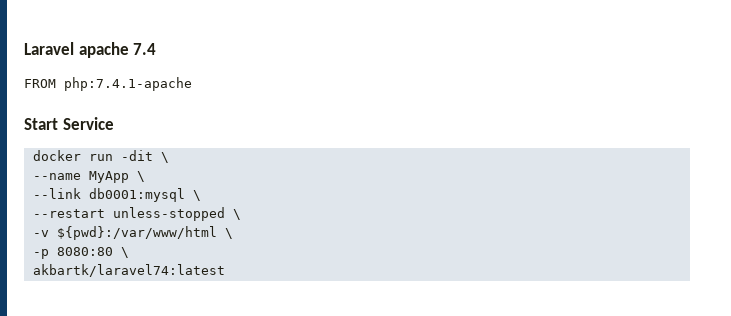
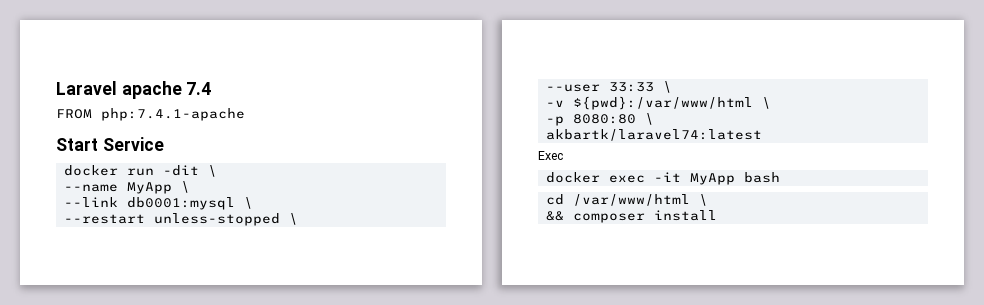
(241, 214) none -> [545,81,672,93] // --user 33:33 \
(225, 270) none -> [538,151,563,160] [545,172,780,185] [545,194,708,206] [545,210,717,223] // Exec // docker exec -it MyApp bash // cd /var/www/html \ // && composer install

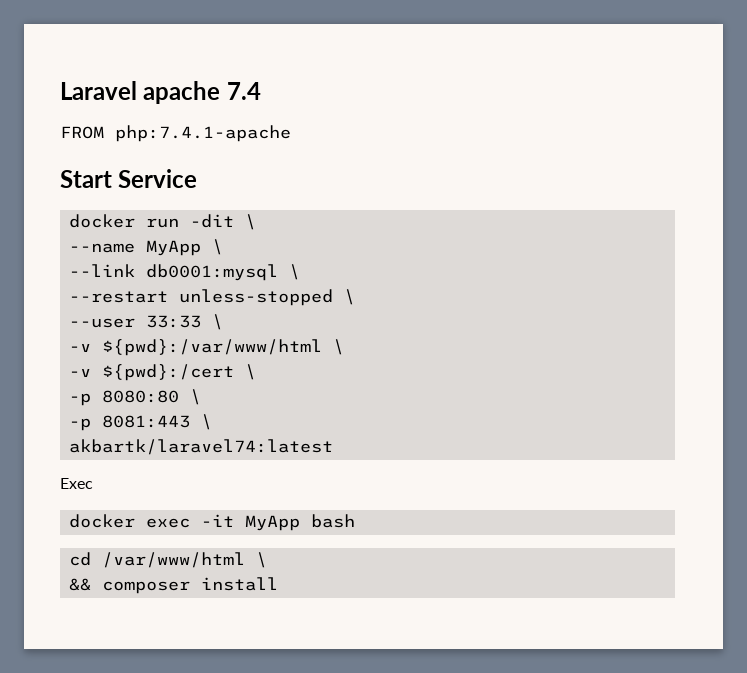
(771, 103) none -> [69,364,257,381] // -v ${pwd}:/cert \
(654, 119) none -> [69,414,213,431] // -p 8081:443 \

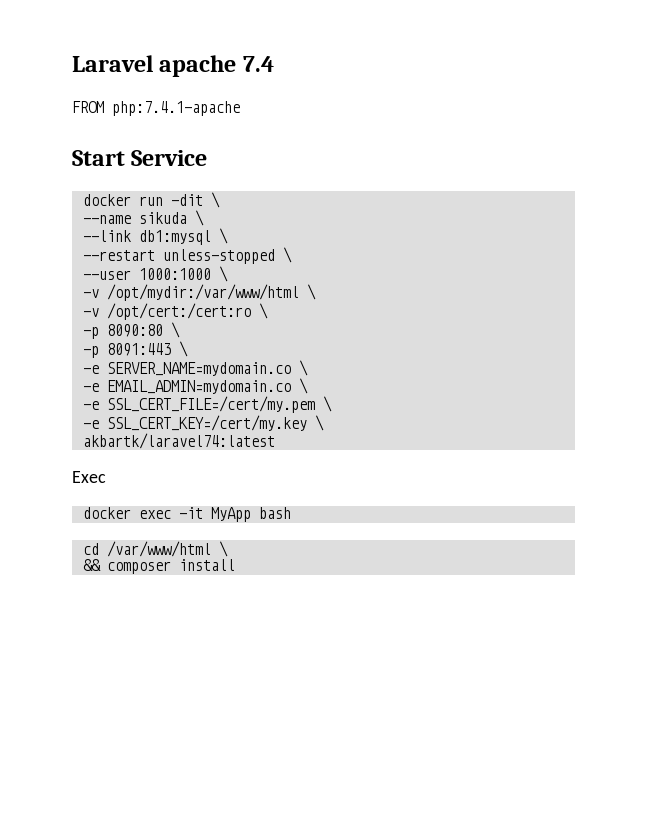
[146,240,202,256] MyApp -> [138,212,187,224] sikuda
[146,264,279,281] db0001:mysql -> [138,230,211,245] db1:mysql
[146,314,224,330] [69,339,345,356] [69,364,257,381] [69,389,202,406] [69,415,191,431] 33:33 \ // -v ${pwd}:/var/www/html \ // -v ${pwd}:/cert \ // -p 8080:80 \ // -p 8081:443 -> [138,266,228,282] [82,284,316,301] [82,303,268,320] [82,322,180,339] [82,341,188,358] [82,360,308,376] [82,378,308,394] [82,396,332,413] [82,415,307,431] 1000:1000 \ // -v /opt/mydir:/var/www/html \ // -v /opt/cert:/cert:ro \ // -p 8090:80 \ // -p 8091:443 \ // -e SERVER_NAME=mydomain.co \ // -e EMAIL_ADMIN=mydomain.co \ // -e SSL_CERT_FILE=/cert/my.pem \ // -e SSL_CERT_KEY=/cert/my.key

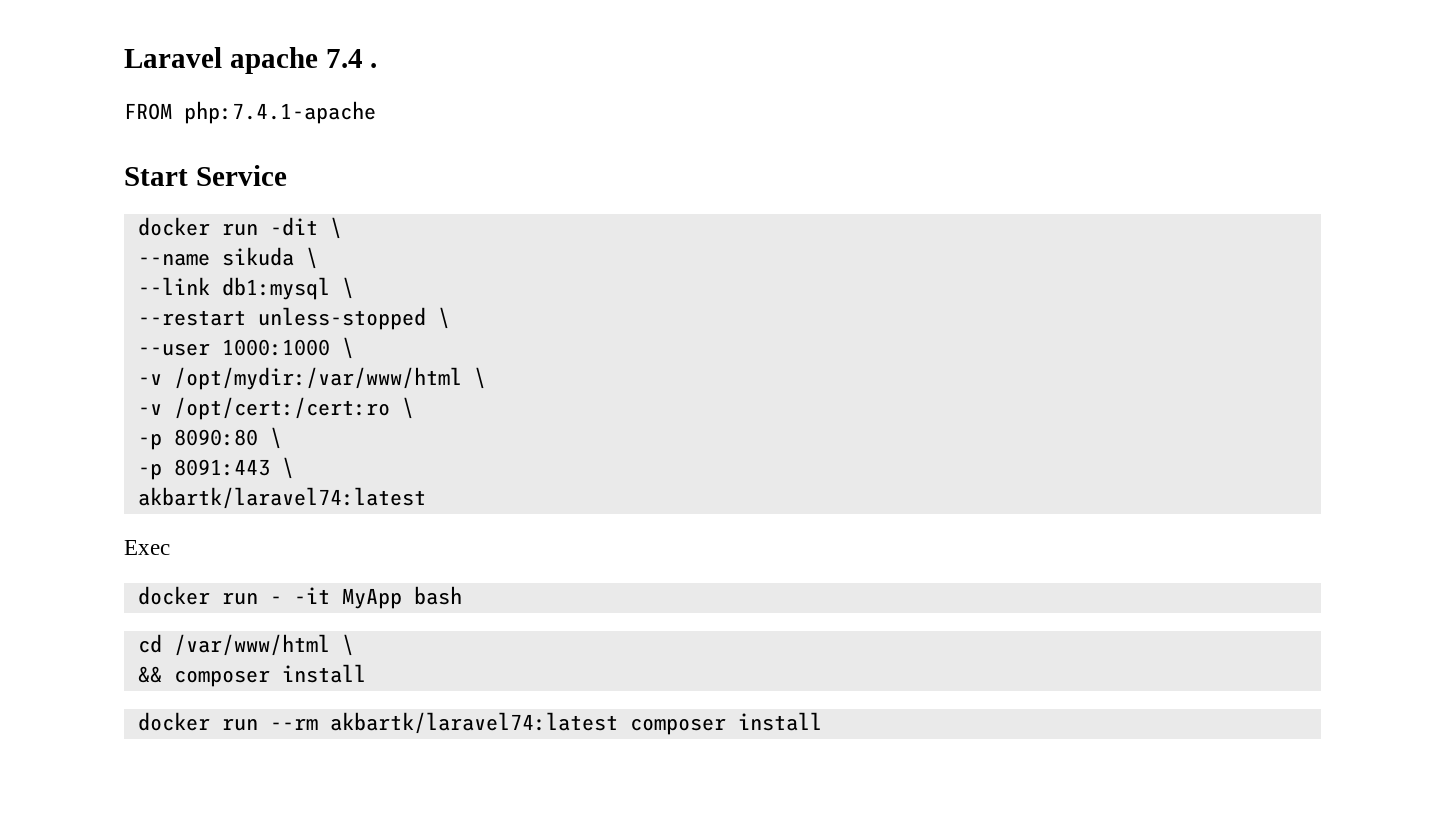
(274, 64) none -> [370,63,378,68] .
[82,360,308,376] [82,378,308,394] [82,396,332,413] [82,415,324,431] // -e SERVER_NAME=mydomain.co \ // -e EMAIL_ADMIN=mydomain.co \ // -e SSL_CERT_FILE=/cert/my.pem \ // -e SSL_CERT_KEY=/cert/my.key \ -> (294, 468) none
[138,510,171,519] exec -> [221,592,282,605] run -
(235, 565) none -> [137,712,822,735] // docker run --rm akbartk/laravel74:latest composer install

